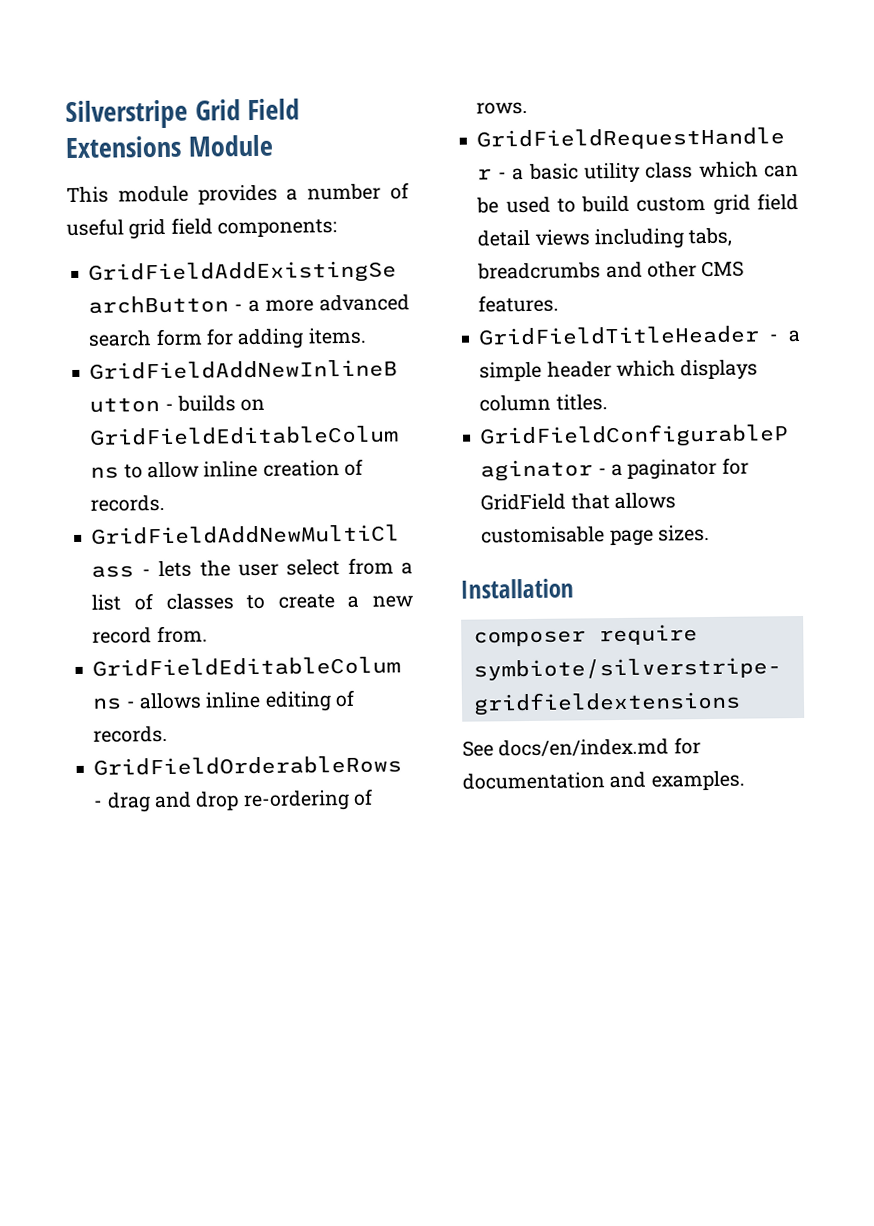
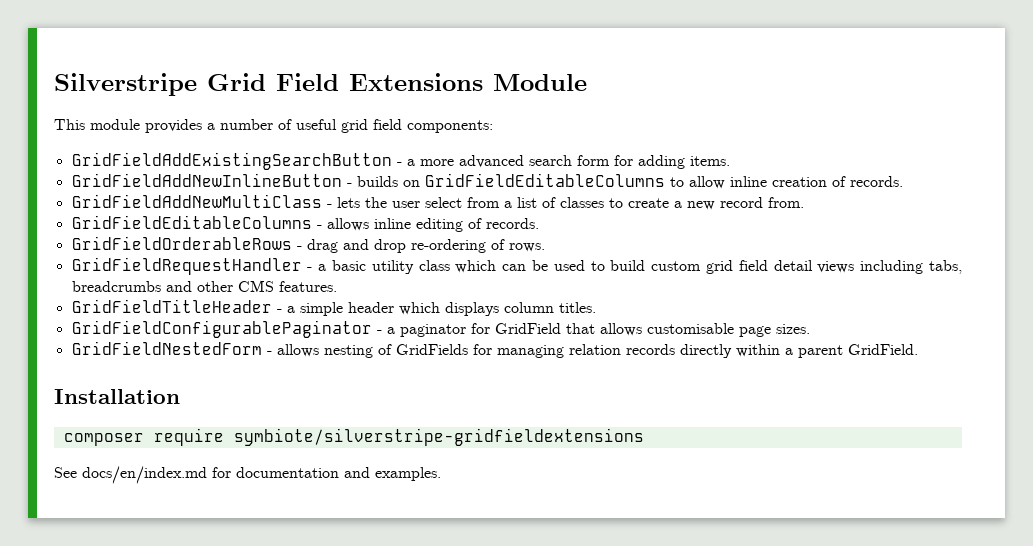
(710, 533) none -> [71,341,918,358] // GridFieldNestedForm - allows nesting of GridFields for managing relation records directly within a parent GridField.

